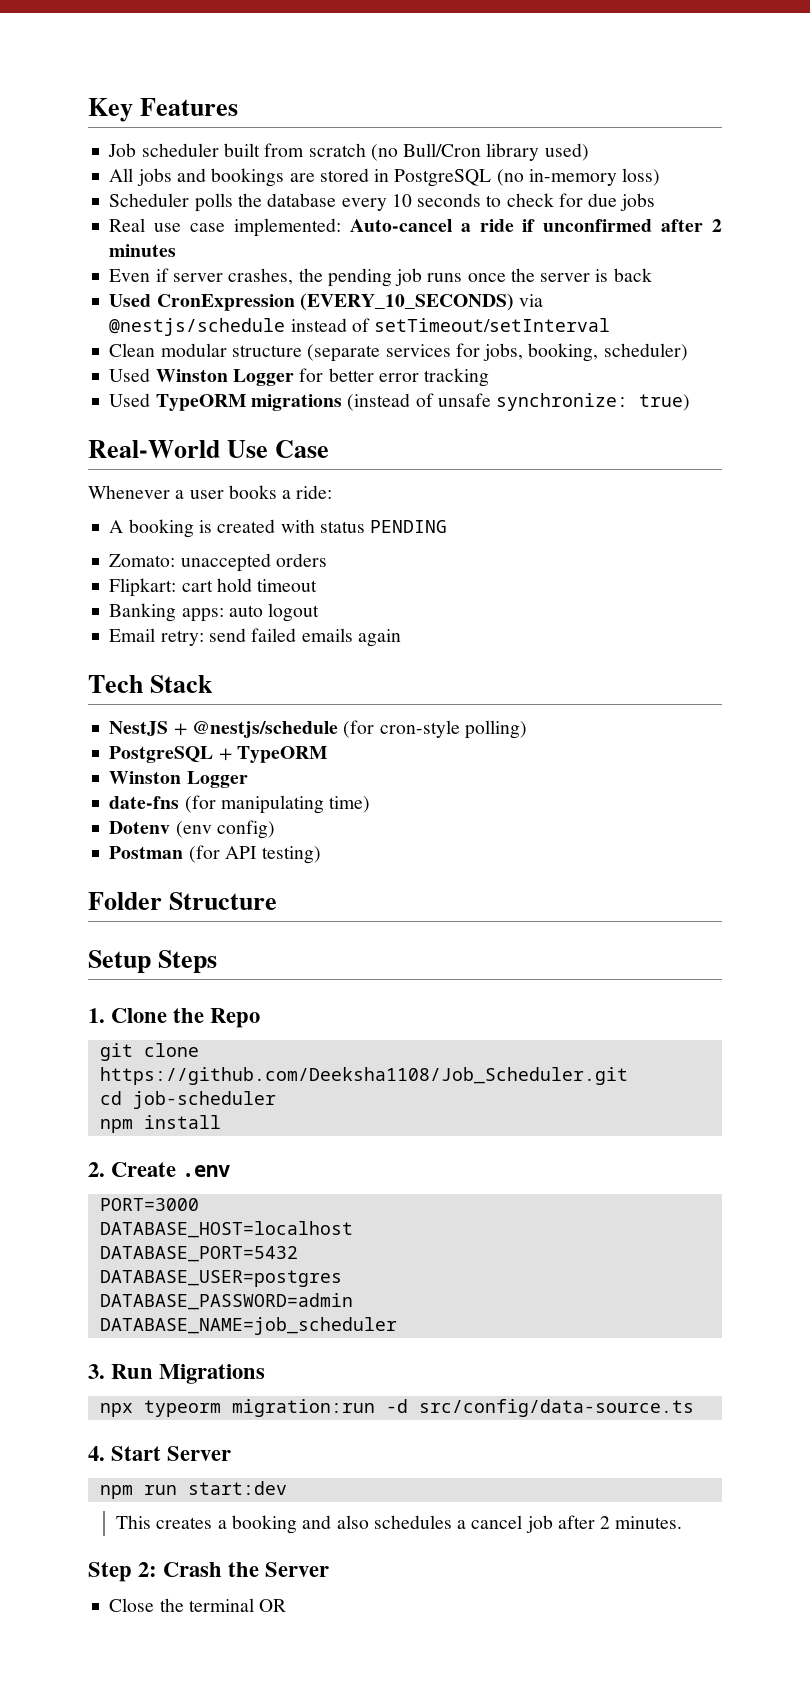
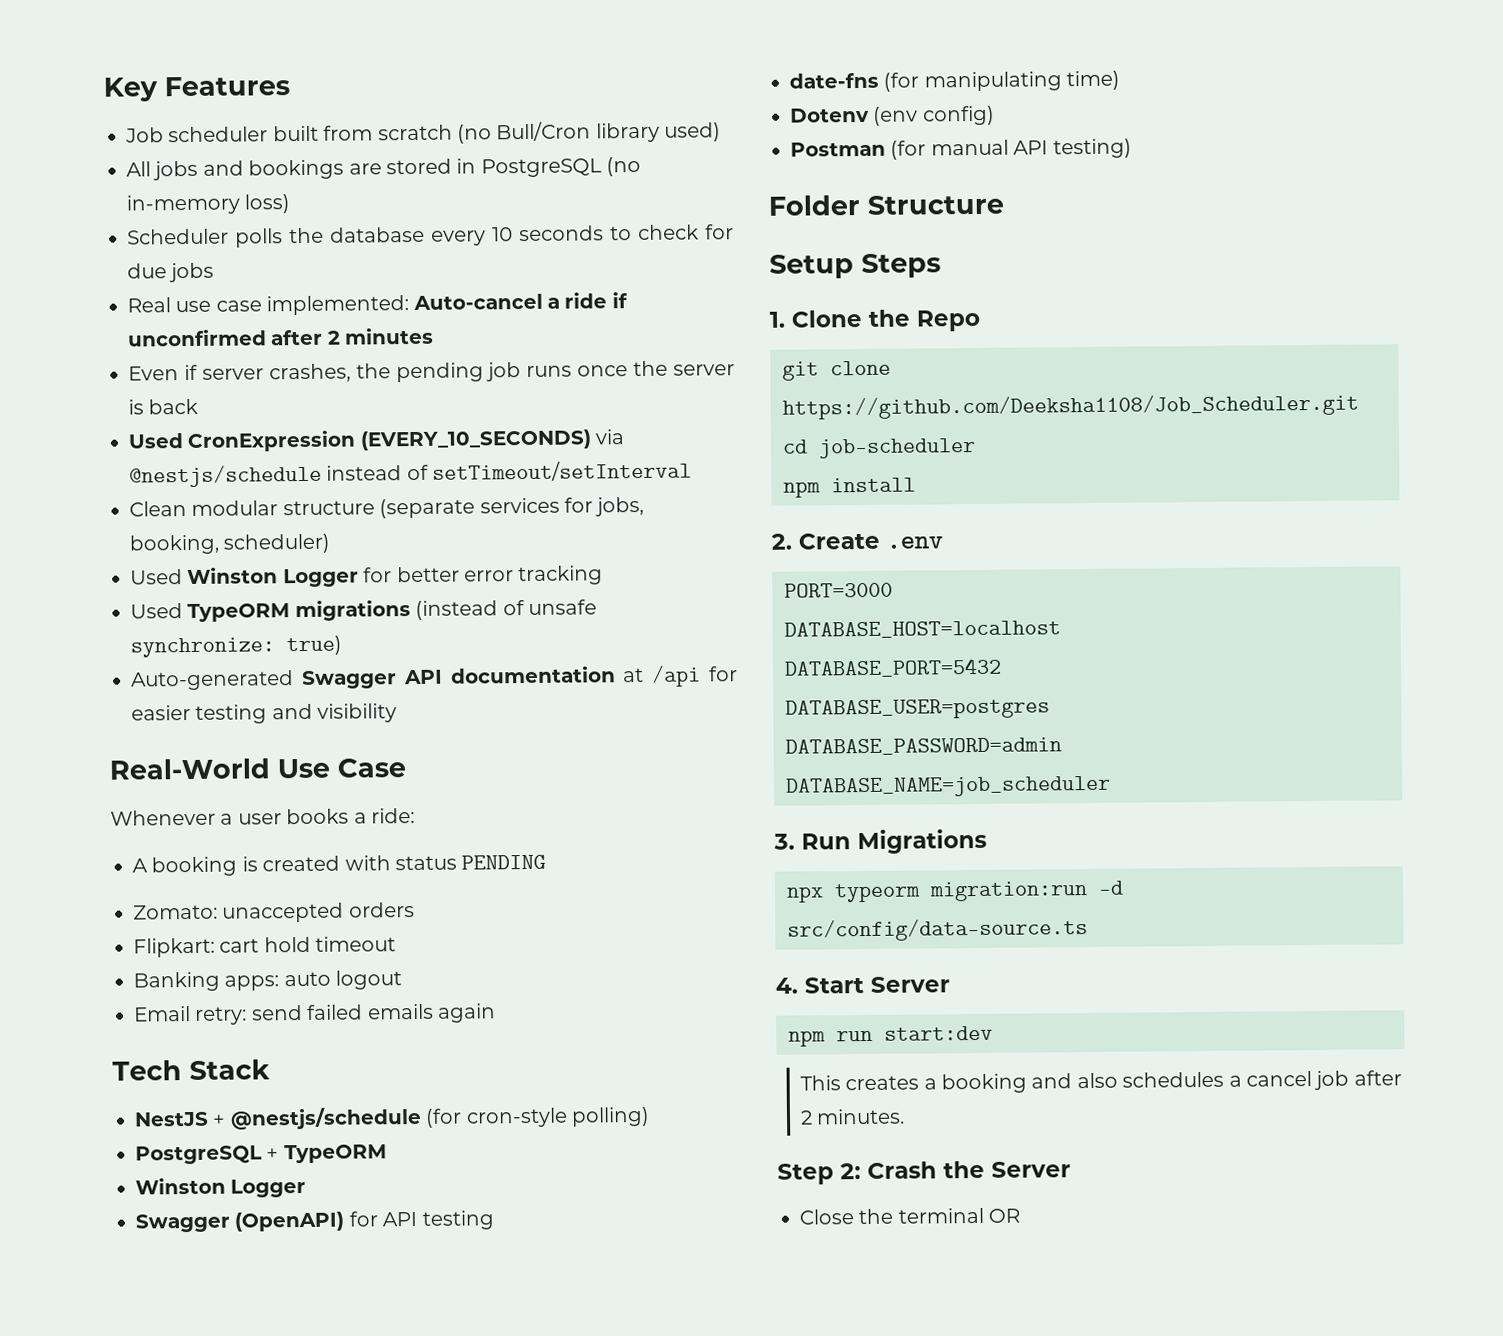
(691, 402) none -> [131,665,739,691] [131,703,398,724] // Auto-generated Swagger API documentation at /api for easier testing and visibility
(248, 779) none -> [135,1210,494,1233] // Swagger (OpenAPI) for API testing
(220, 854) none -> [930,139,1009,156] manual

